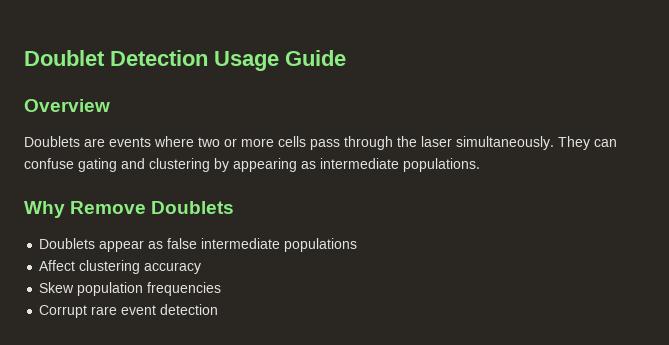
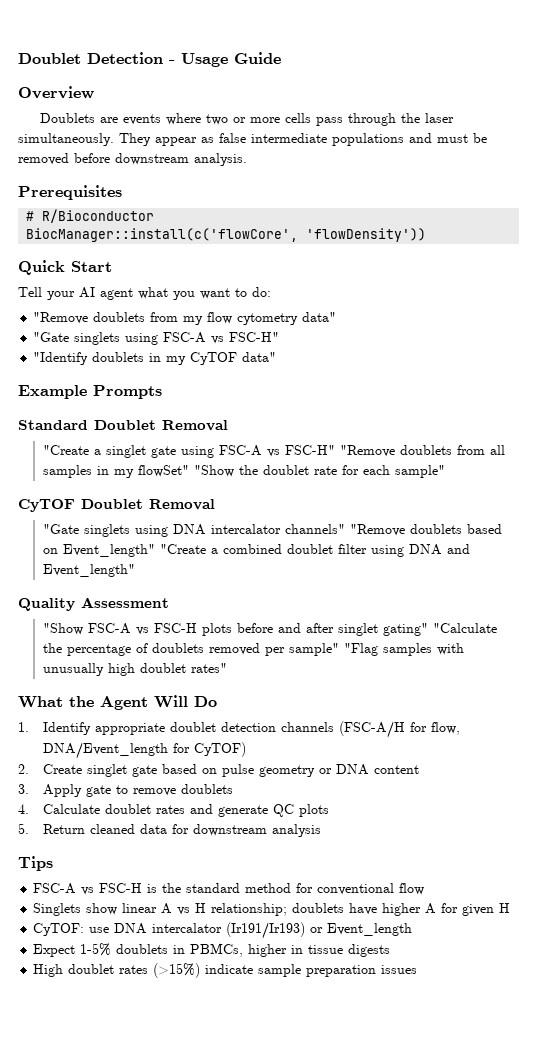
(208, 58) none -> [169,60,175,64] -
[594,139,617,147] [24,158,480,172] [24,201,235,218] [39,238,96,249] can confuse gating and clustering by appearing as intermediate populations. // Why Remove Doublets // Doublets -> (151, 139) none
[39,260,202,274] [39,282,222,296] [39,304,219,318] // Affect clustering accuracy // Skew population frequencies // Corrupt rare event detection -> [409,133,487,143] [18,153,247,166] [18,185,122,200] [26,209,155,223] [26,228,427,242] [18,260,112,275] [18,287,271,300] [33,312,337,325] [33,332,280,345] [33,352,277,365] [18,385,162,399] [18,420,228,431] [43,445,506,458] [43,465,446,478] [18,499,215,512] [43,524,503,537] [43,544,471,557] [43,564,136,577] [18,597,169,611] [43,623,498,636] [43,643,465,656] [43,663,228,676] [18,695,217,710] [18,721,461,738] [43,742,247,759] [18,764,420,777] [18,784,234,797] [18,804,330,817] [18,823,322,837] [18,856,53,871] [33,883,425,895] [33,903,511,916] [33,922,413,939] [33,943,391,957] [33,963,418,978] and must be removed before downstream analysis. // Prerequisites // # R/Bioconductor // BiocManager::install(c('flowCore', 'flowDensity')) // Quick Start // Tell your AI agent what you want to do: // "Remove doublets from my flow cytometry data" // "Gate singlets using FSC-A vs FSC-H" // "Identify doublets in my CyTOF data" // Example Prompts // Standard Doublet Removal // "Create a singlet gate using FSC-A vs FSC-H" "Remove doublets from all samples in my flowSet" "Show the doublet rate for each sample" // CyTOF Doublet Removal // "Gate singlets using DNA intercalator channels" "Remove doublets based on Event_length" "Create a combined doublet filter using DNA and Event_length" // Quality Assessment // "Show FSC-A vs FSC-H plots before and after singlet gating" "Calculate the percentage of doublets removed per sample" "Flag samples with unusually high doublet rates" // What the Agent Will Do // 1. Identify appropriate doublet detection channels (FSC-A/H for flow, DNA/Event_length for CyTOF) // 2. Create singlet gate based on pulse geometry or DNA content // 3. Apply gate to remove doublets // 4. Calculate doublet rates and generate QC plots // 5. Return cleaned data for downstream analysis // Tips // FSC-A vs FSC-H is the standard method for conventional flow // Singlets show linear A vs H relationship; doublets have higher A for given H // CyTOF: use DNA intercalator (Ir191/Ir193) or Event_length // Expect 1-5% doublets in PBMCs, higher in tissue digests // High doublet rates (>15%) indicate sample preparation issues

